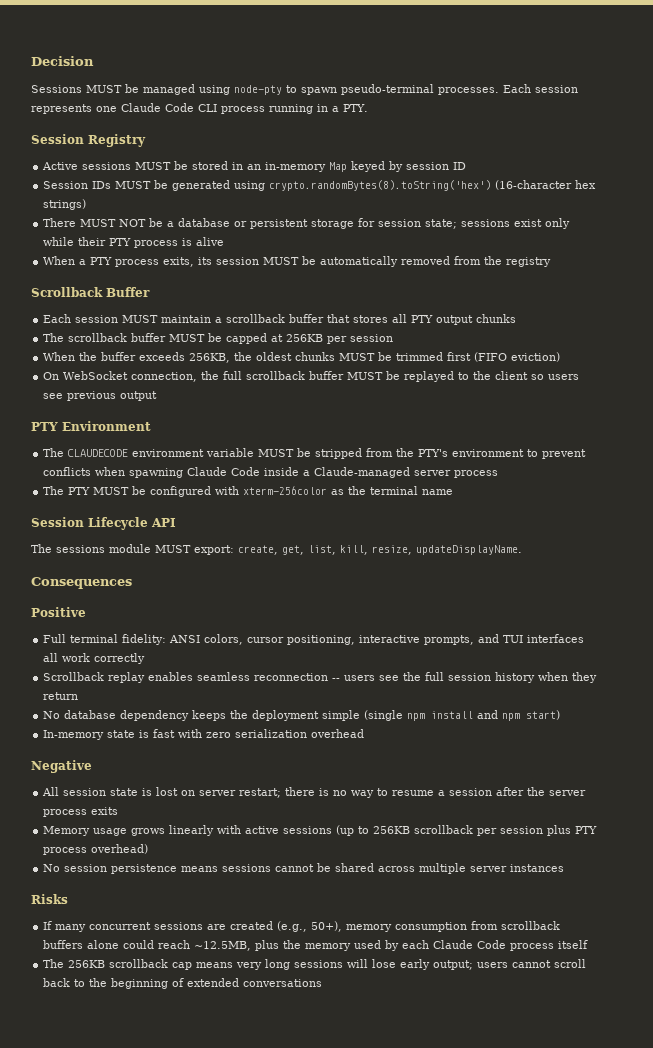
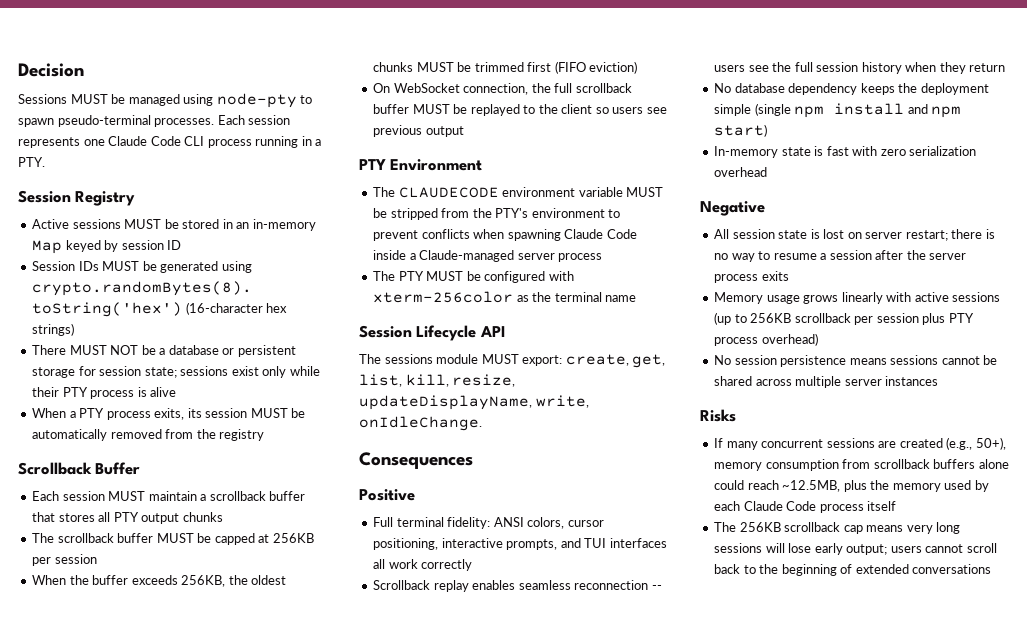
[416,545,522,555] updateDisplayName. -> [359,395,589,410] [359,416,482,431] updateDisplayName, write, onIdleChange.

